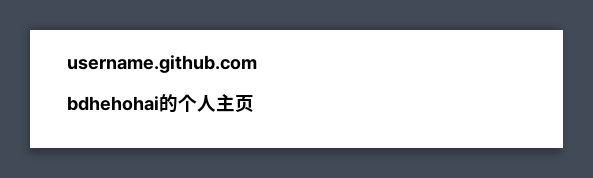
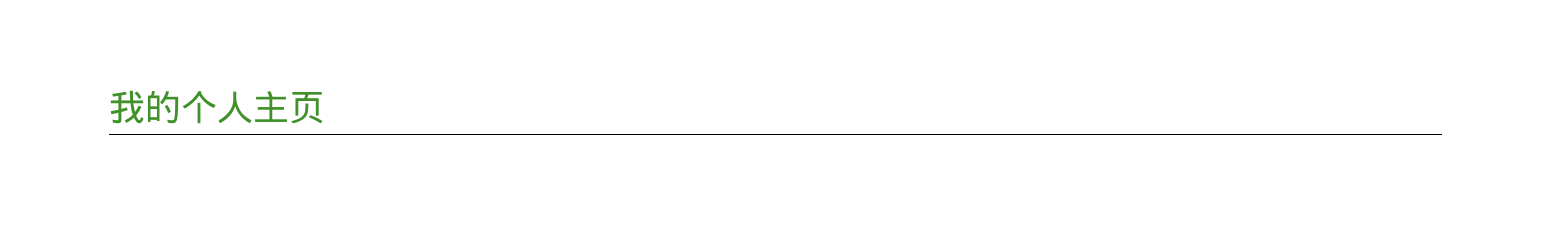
[67,55,257,73] [67,96,159,111] username.github.com // bdhehohai -> [109,90,145,124] 我

